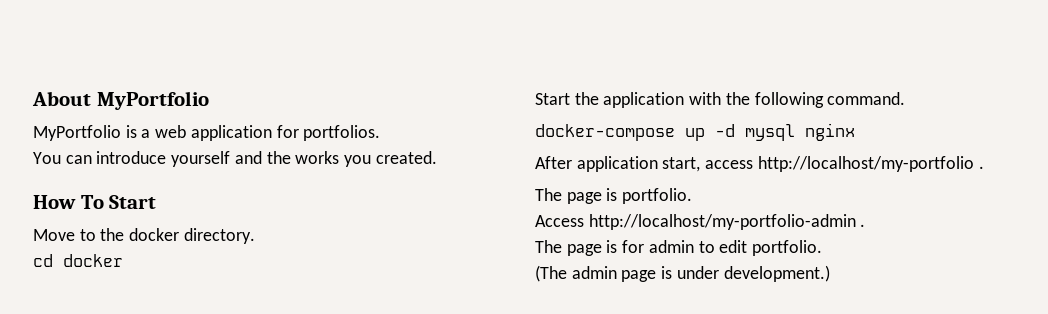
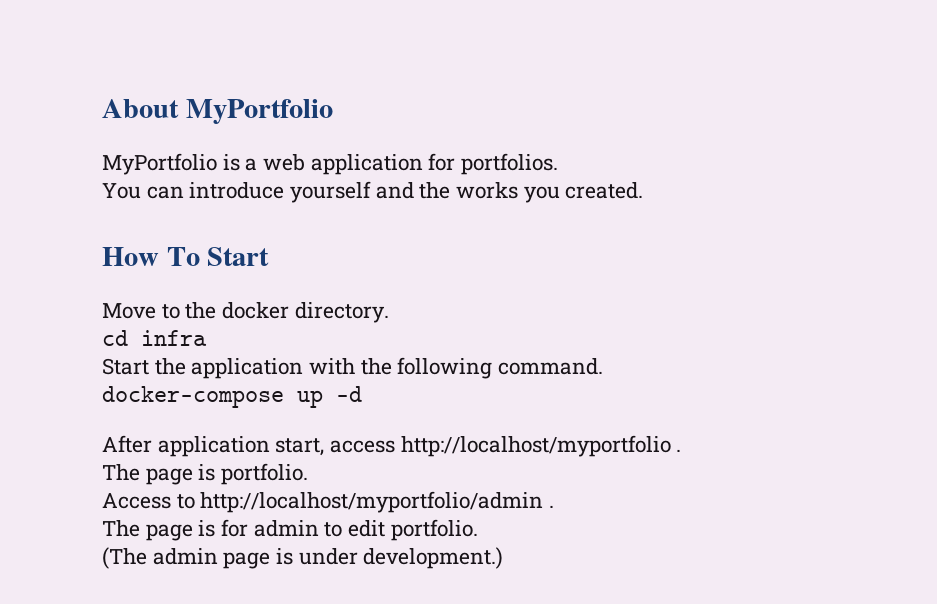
[63,254,123,267] docker -> [141,330,207,346] infra
[745,123,855,141] mysql nginx -> (362, 394) none
[757,156,974,172] http://localhost/my-portfolio -> [400,435,671,457] http://localhost/myportfolio
[588,214,856,230] http://localhost/my-portfolio-admin -> [176,491,544,513] to http://localhost/myportfolio/admin

